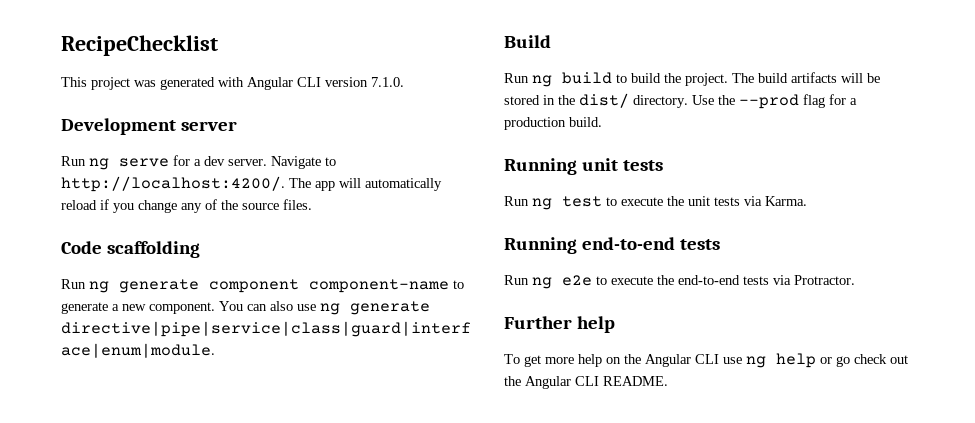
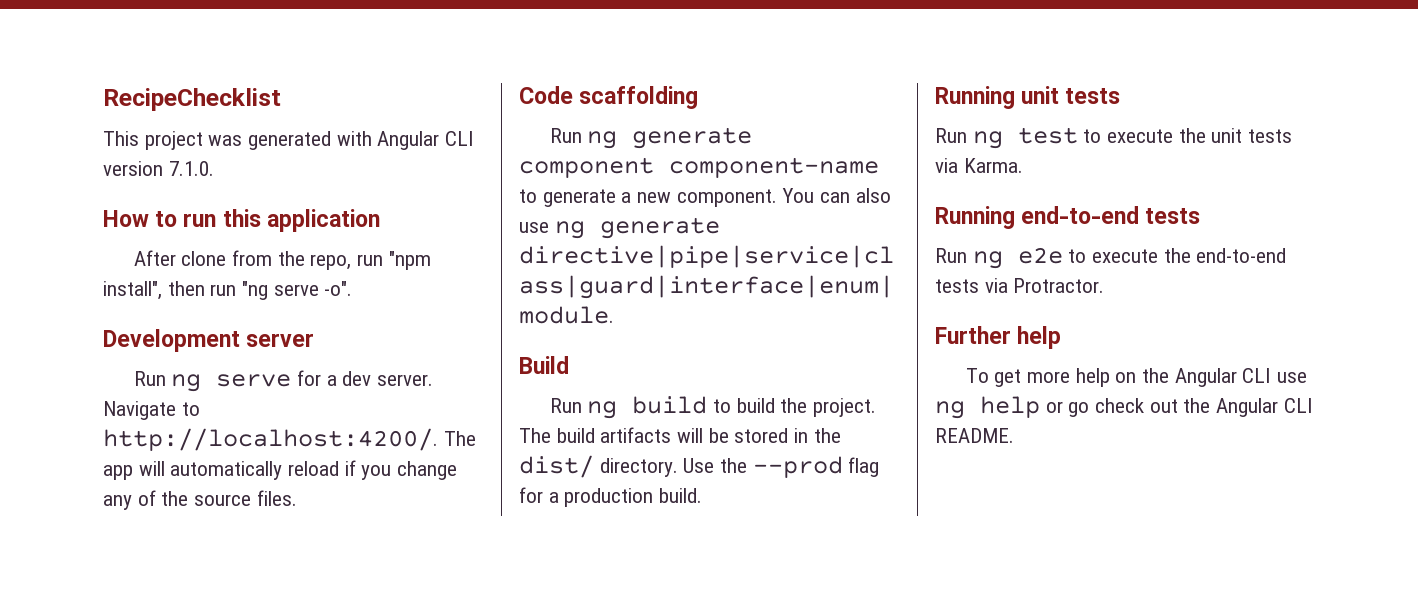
(404, 82) none -> [103,209,380,232] [133,250,431,270] [103,281,353,300] // How to run this application // After clone from the repo, run "npm install", then run "ng serve -o".

